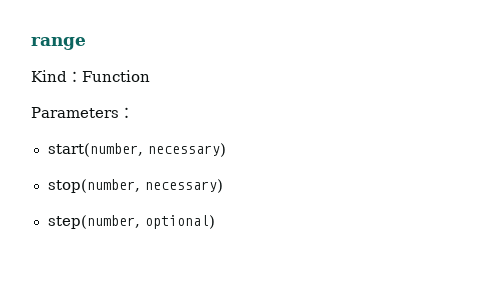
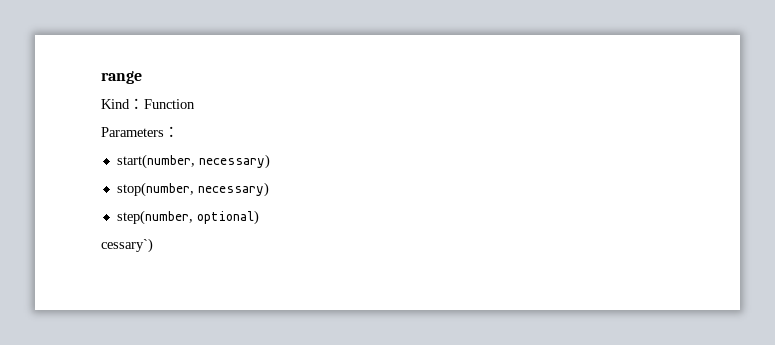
(215, 222) none -> [101,238,153,253] // cessary`)

